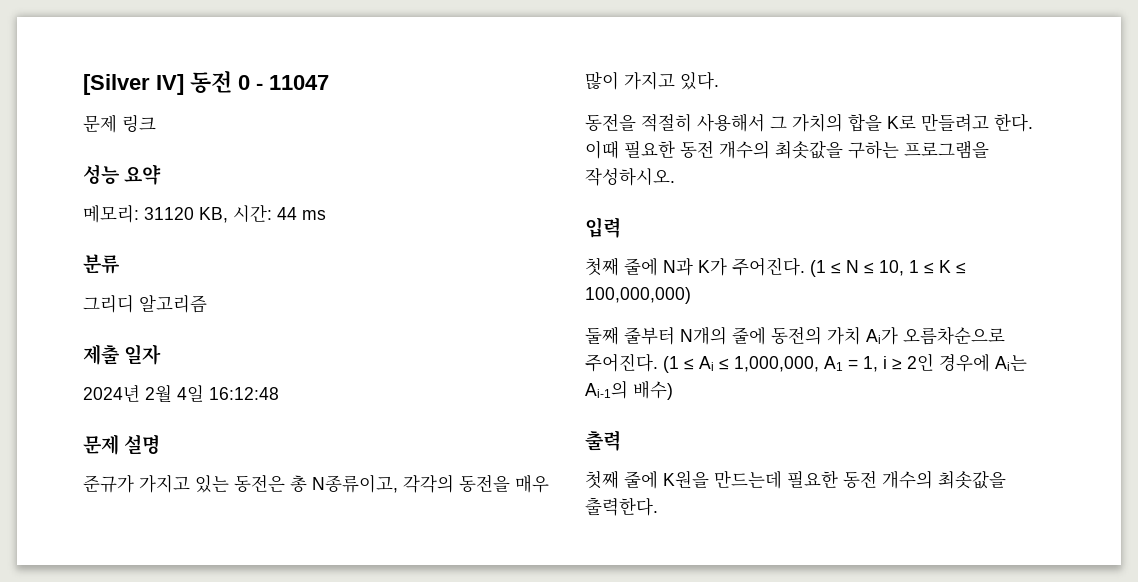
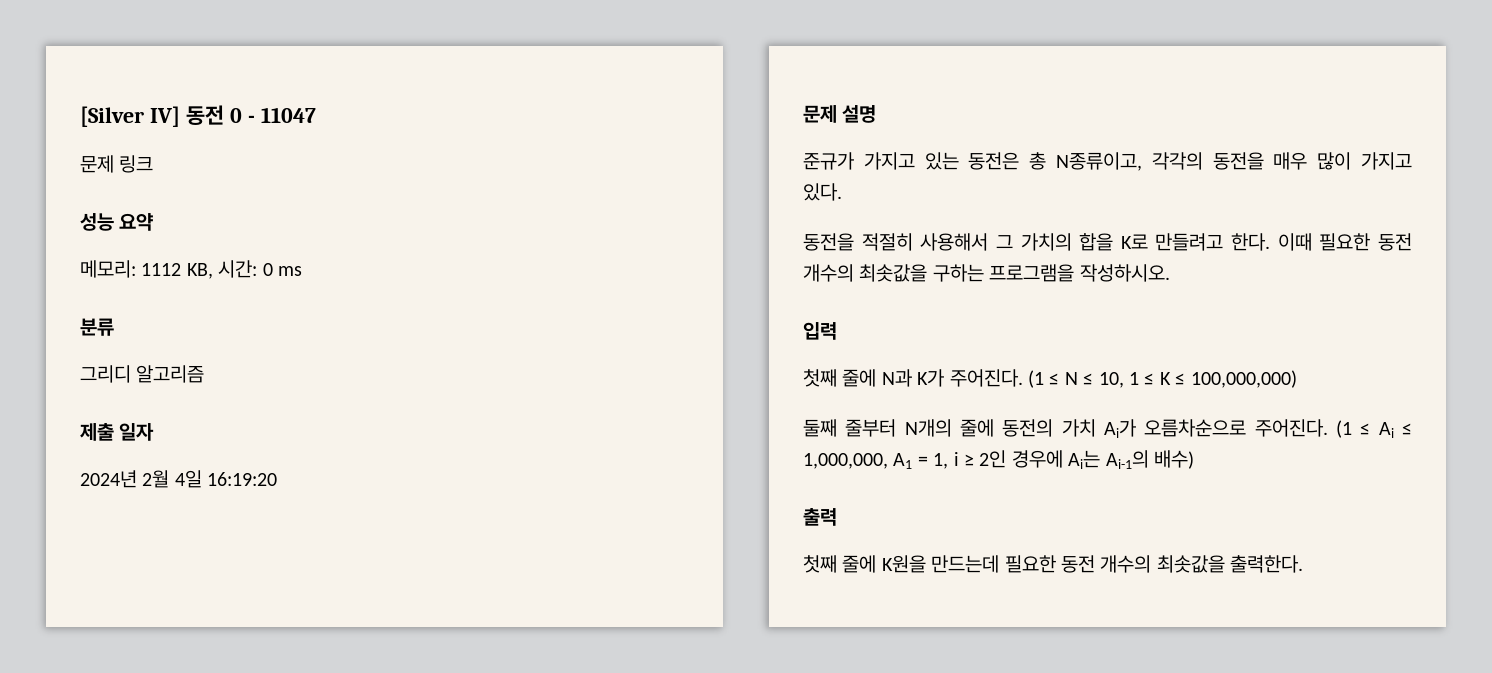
[144,207,194,220] 31120 -> [141,263,182,276] 1112
[277,207,297,220] 44 -> [262,263,273,276] 0
[209,387,279,400] 16:12:48 -> [207,472,278,486] 16:19:20

